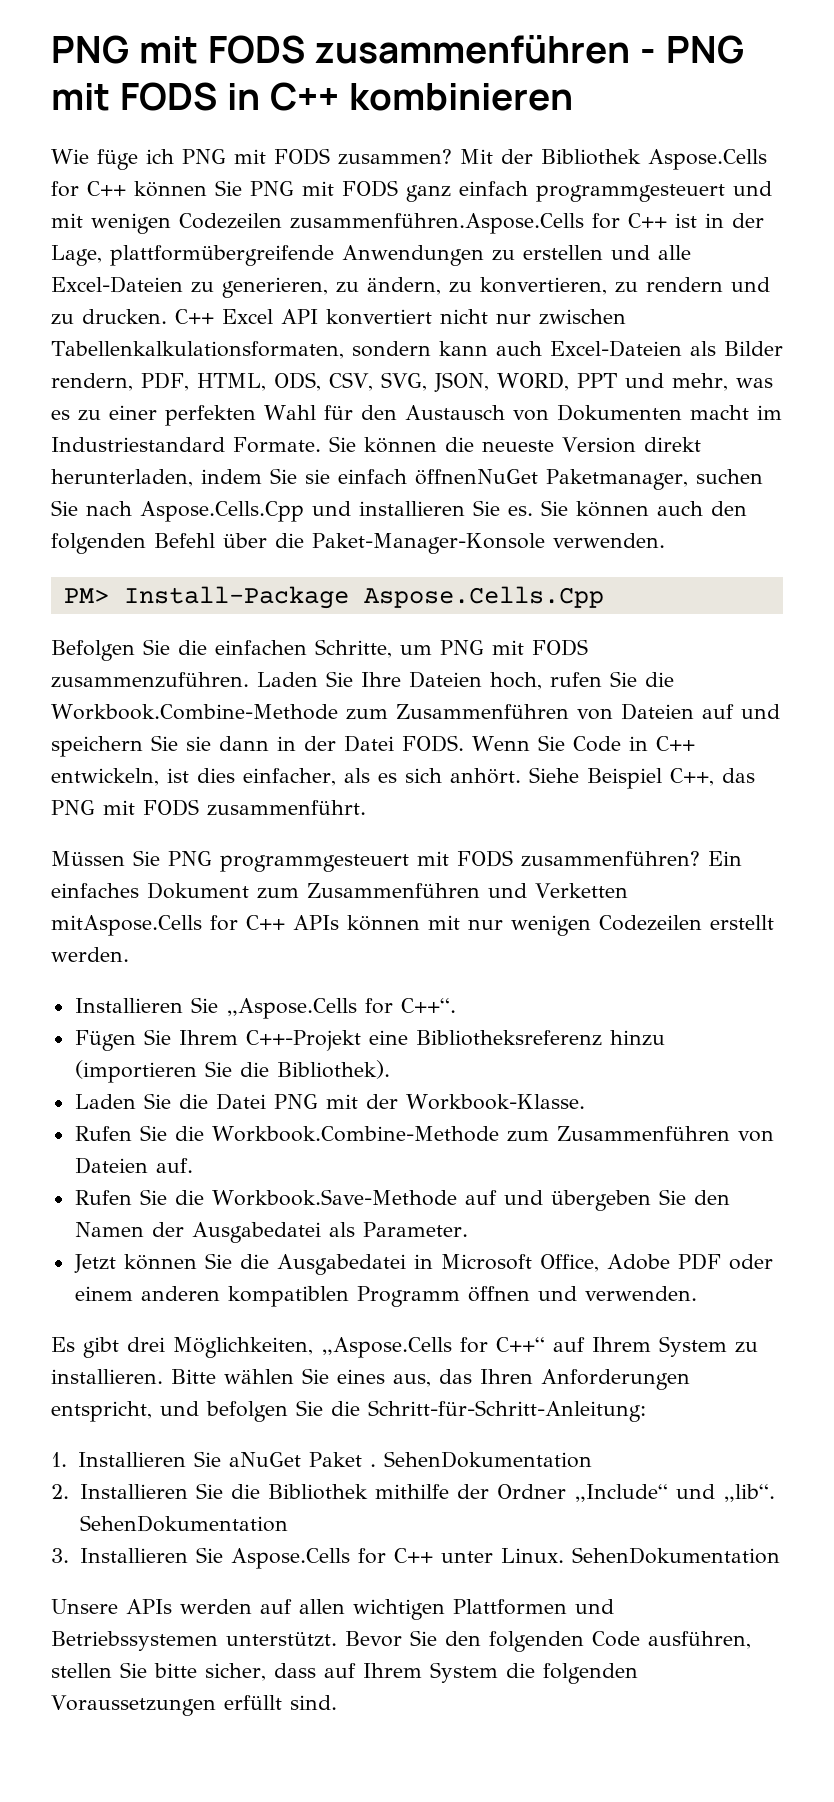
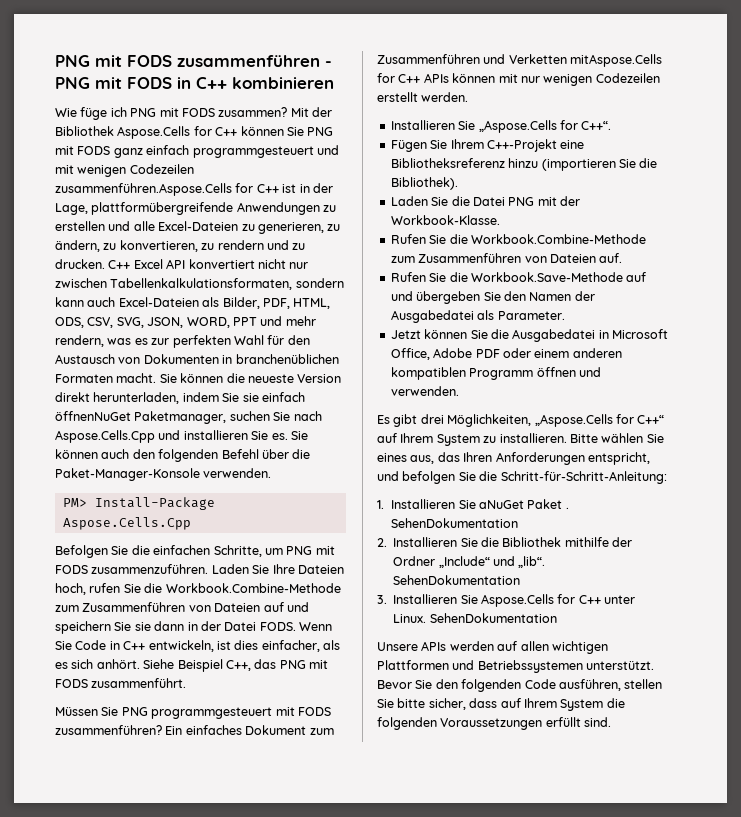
[723,341,783,356] [51,373,133,391] Bilder rendern, -> [222,297,260,309] Bilder,
[671,373,773,391] [51,405,157,421] mehr, was es zu einer -> [285,316,316,326] [55,335,170,347] mehr rendern, was es zur
[689,405,782,420] [51,437,321,453] macht im Industriestandard Formate. -> [222,354,339,364] [55,373,157,383] in branchenüblichen Formaten macht.

